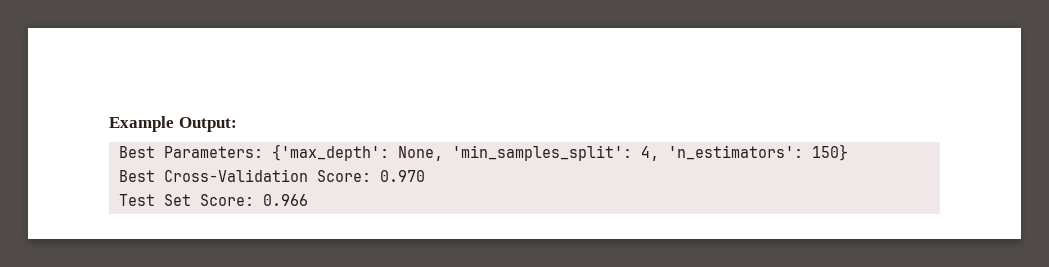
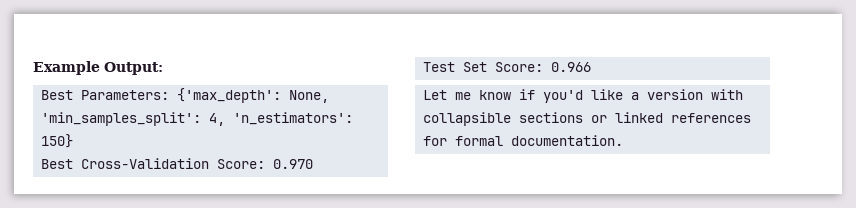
(309, 200) none -> [423,89,744,103] [423,112,752,126] [423,135,624,146] // Let me know if you'd like a version with collapsible sections or linked references for formal documentation.

